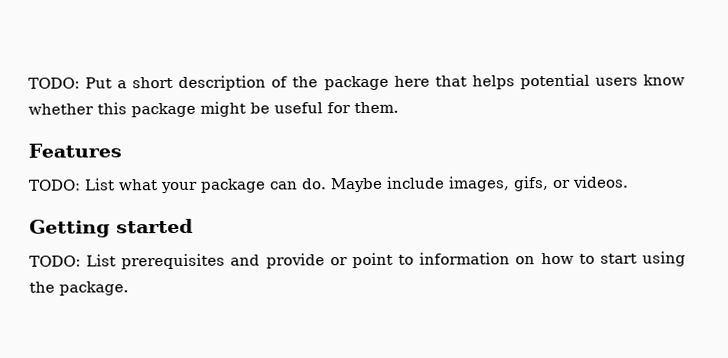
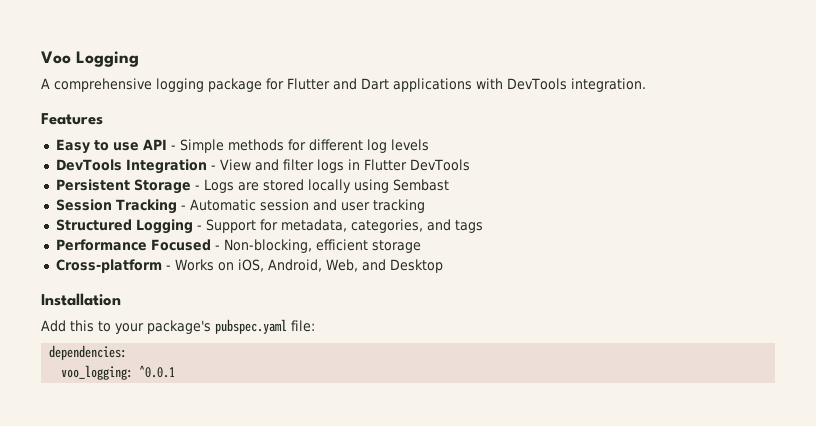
[28,73,686,91] [28,101,399,118] [28,143,122,158] [28,175,629,194] [29,218,193,238] [29,251,686,270] [29,281,129,296] TODO: Put a short description of the package here that helps potential users know whether this package might be useful for them. // Features // TODO: List what your package can do. Maybe include images, gifs, or videos. // Getting started // TODO: List prerequisites and provide or point to information on how to start using the package. -> [41,51,139,67] [41,78,646,92] [41,113,103,125] [55,139,429,154] [55,159,470,174] [55,179,449,194] [55,199,425,214] [55,219,483,234] [55,239,421,253] [55,259,443,273] [41,293,121,306] [41,319,315,334] [49,345,128,360] [61,365,176,380] Voo Logging // A comprehensive logging package for Flutter and Dart applications with DevTools integration. // Features // Easy to use API - Simple methods for different log levels // DevTools Integration - View and filter logs in Flutter DevTools // Persistent Storage - Logs are stored locally using Sembast // Session Tracking - Automatic session and user tracking // Structured Logging - Support for metadata, categories, and tags // Performance Focused - Non-blocking, efficient storage // Cross-platform - Works on iOS, Android, Web, and Desktop // Installation // Add this to your package's pubspec.yaml file: // dependencies: // voo_logging: ^0.0.1

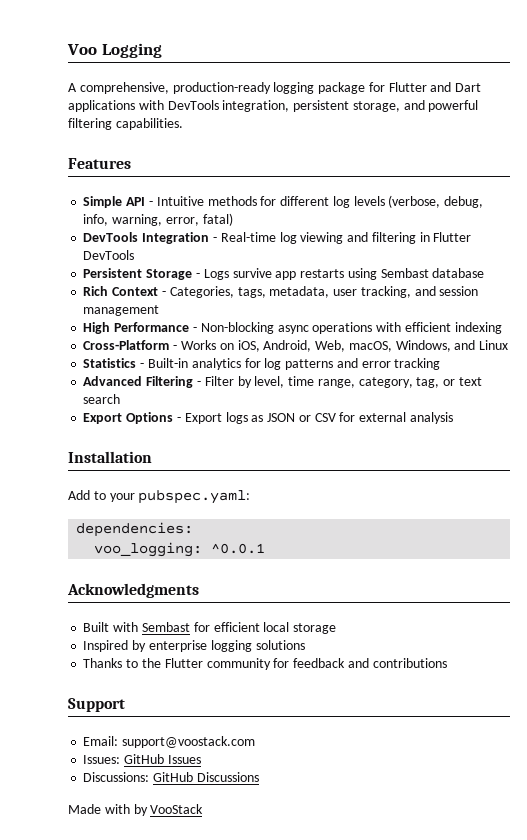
[54,78,152,92] comprehensive -> [79,82,271,94] comprehensive, production-ready
[570,78,646,92] [41,113,103,125] [55,139,139,154] integration. // Features // Easy to use -> [222,100,479,112] [68,118,183,130] [68,158,131,169] [83,196,123,208] integration, persistent storage, and powerful filtering capabilities. // Features // Simple
[179,139,224,153] Simple -> [156,196,204,206] Intuitive
[55,159,344,174] // DevTools Integration - View and filter logs -> [388,195,484,208] [83,213,233,226] [83,232,416,244] (verbose, debug, info, warning, error, fatal) // DevTools Integration - Real-time log viewing and filtering
[237,179,351,193] are stored locally -> [232,268,345,280] survive app restarts
[55,199,425,214] [55,219,483,234] [55,239,421,253] [55,259,162,273] // Session Tracking - Automatic session and user tracking // Structured Logging - Support for metadata, categories, and tags // Performance Focused - Non-blocking, efficient storage // Cross-platform -> [432,268,485,278] [83,286,479,298] [83,305,160,316] [83,322,502,334] [83,340,170,350] database // Rich Context - Categories, tags, metadata, user tracking, and session management // High Performance - Non-blocking async operations with efficient indexing // Cross-Platform
[361,259,443,273] and Desktop -> [348,340,509,352] [83,358,441,370] [83,376,482,388] [83,394,121,404] [83,412,453,424] macOS, Windows, and Linux // Statistics - Built-in analytics for log patterns and error tracking // Advanced Filtering - Filter by level, time range, category, tag, or text search // Export Options - Export logs as JSON or CSV for external analysis
[70,320,94,332] this -> (90, 495) none
[147,319,315,334] package's pubspec.yaml file: -> [138,490,251,504] pubspec.yaml:
(176, 371) none -> [67,583,199,598] [83,622,337,634] [83,640,305,652] [83,658,447,670] [68,698,125,712] [83,736,256,748] [83,754,201,764] [83,772,259,782] [68,804,204,816] // Acknowledgments // Built with Sembast for efficient local storage // Inspired by enterprise logging solutions // Thanks to the Flutter community for feedback and contributions // Support // Email: support@voostack.com // Issues: GitHub Issues // Discussions: GitHub Discussions // Made with by VooStack

